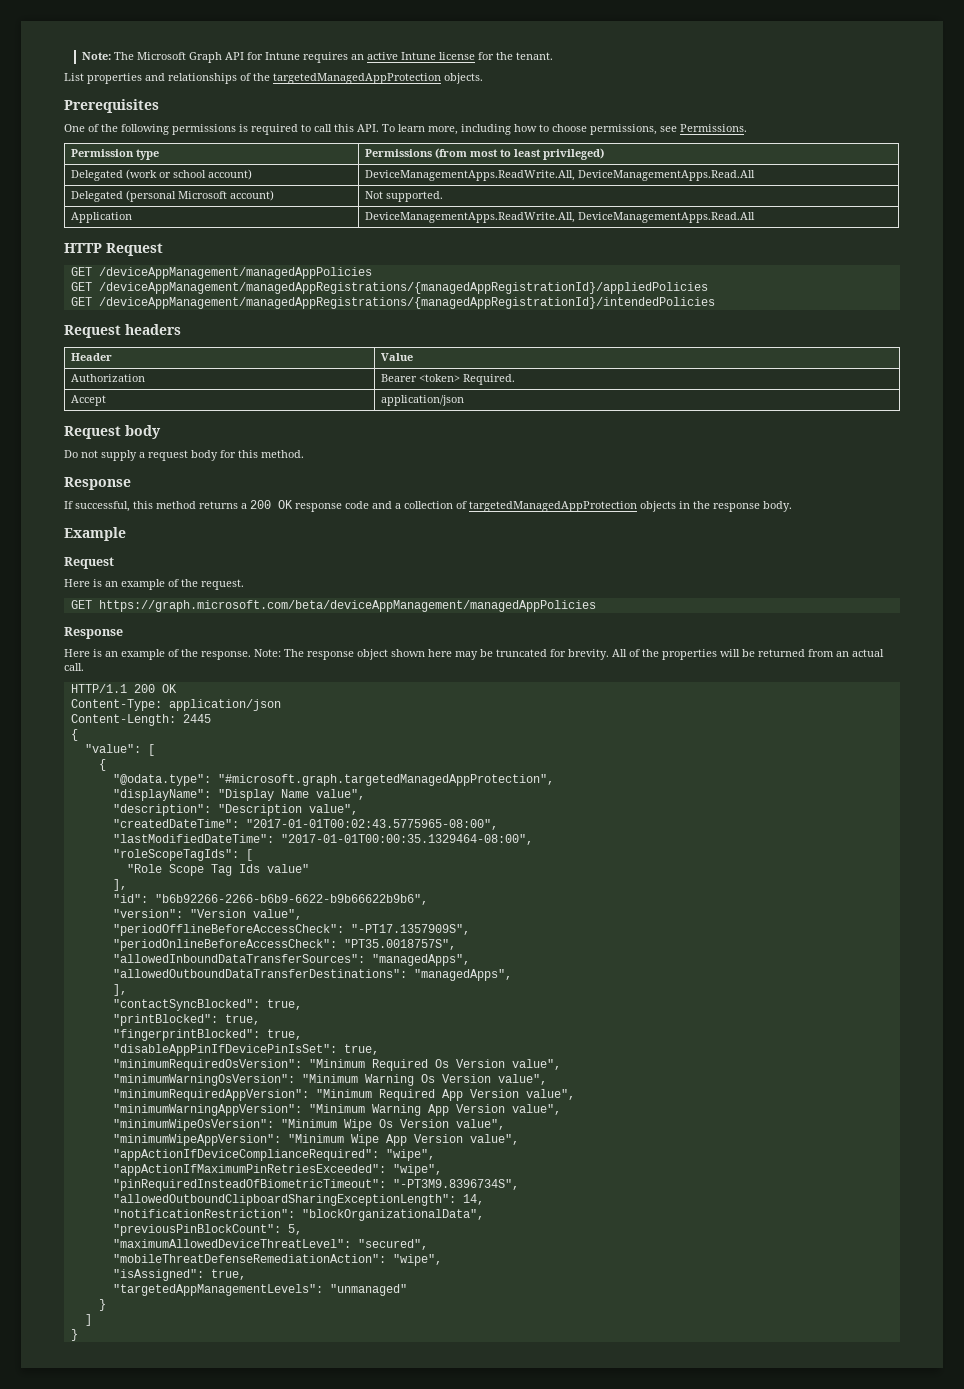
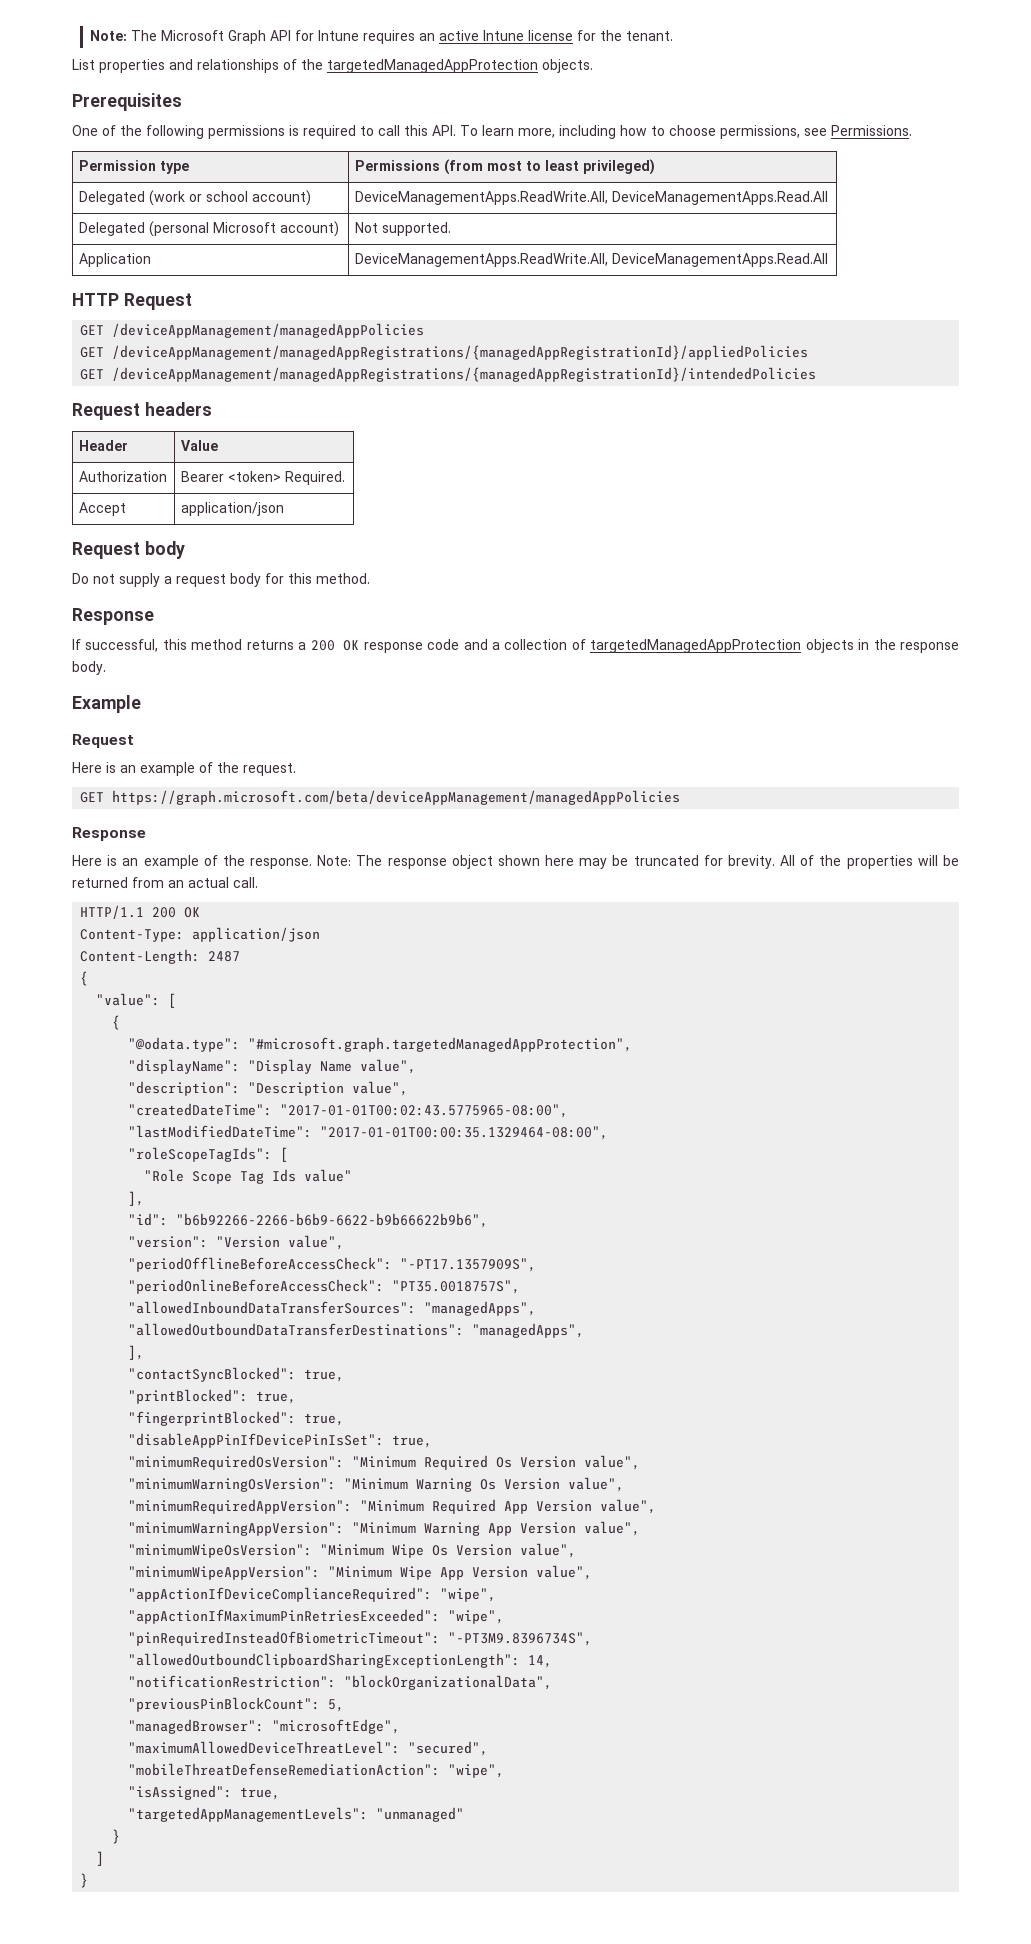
[182,714,211,723] 2445 -> [208,951,241,962] 2487
(302, 1229) none -> [128,1719,401,1734] // "managedBrowser": "microsoftEdge",

